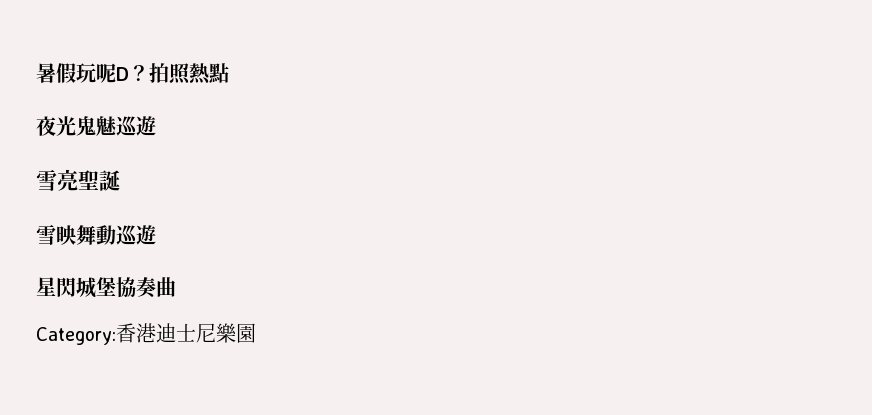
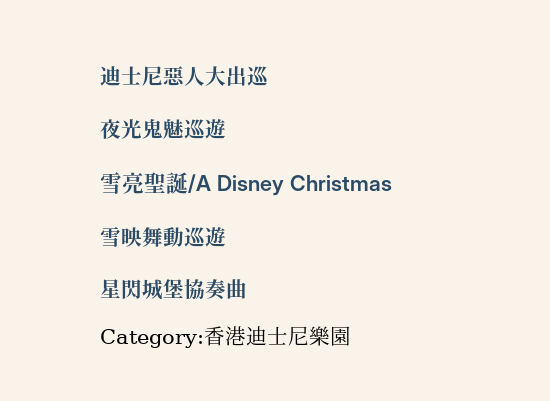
[36,63,229,85] 暑假玩呢D？拍照熱點 -> [100,66,269,86] 迪士尼惡人大出巡
(120, 180) none -> [188,174,392,196] /A Disney Christmas

